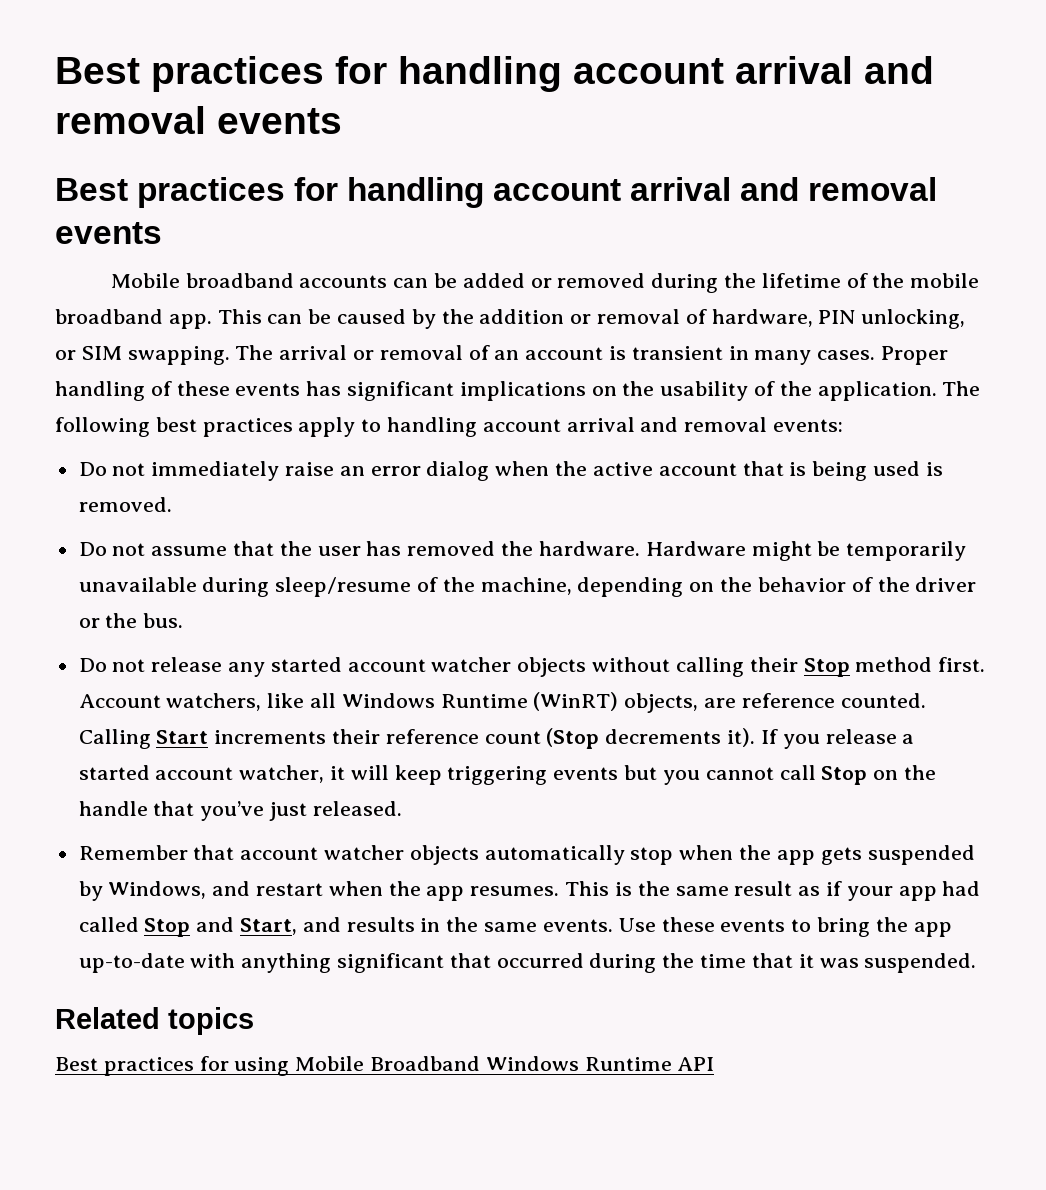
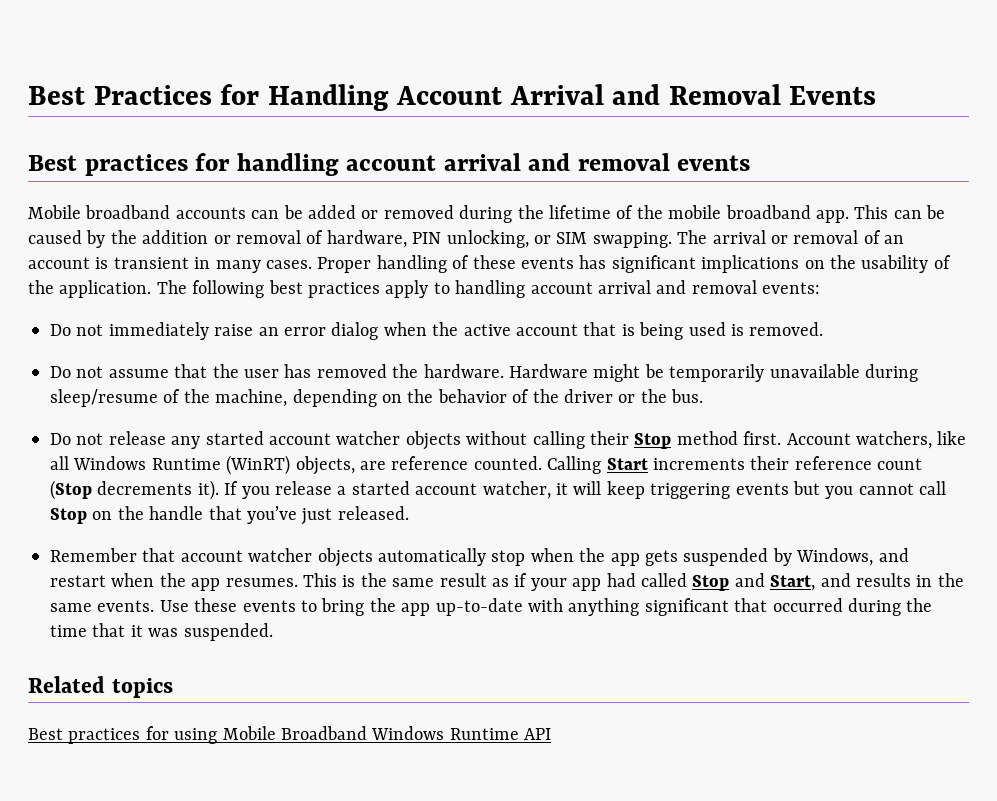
[55,56,934,92] [55,106,342,134] Best practices for handling account arrival and removal events -> [28,84,877,111] Best Practices for Handling Account Arrival and Removal Events

